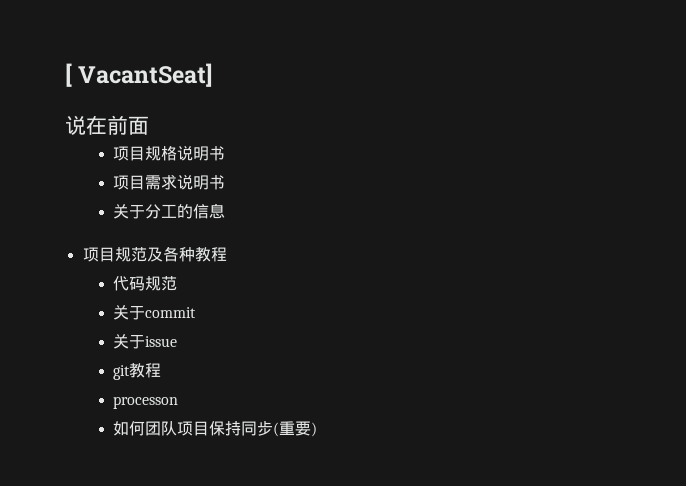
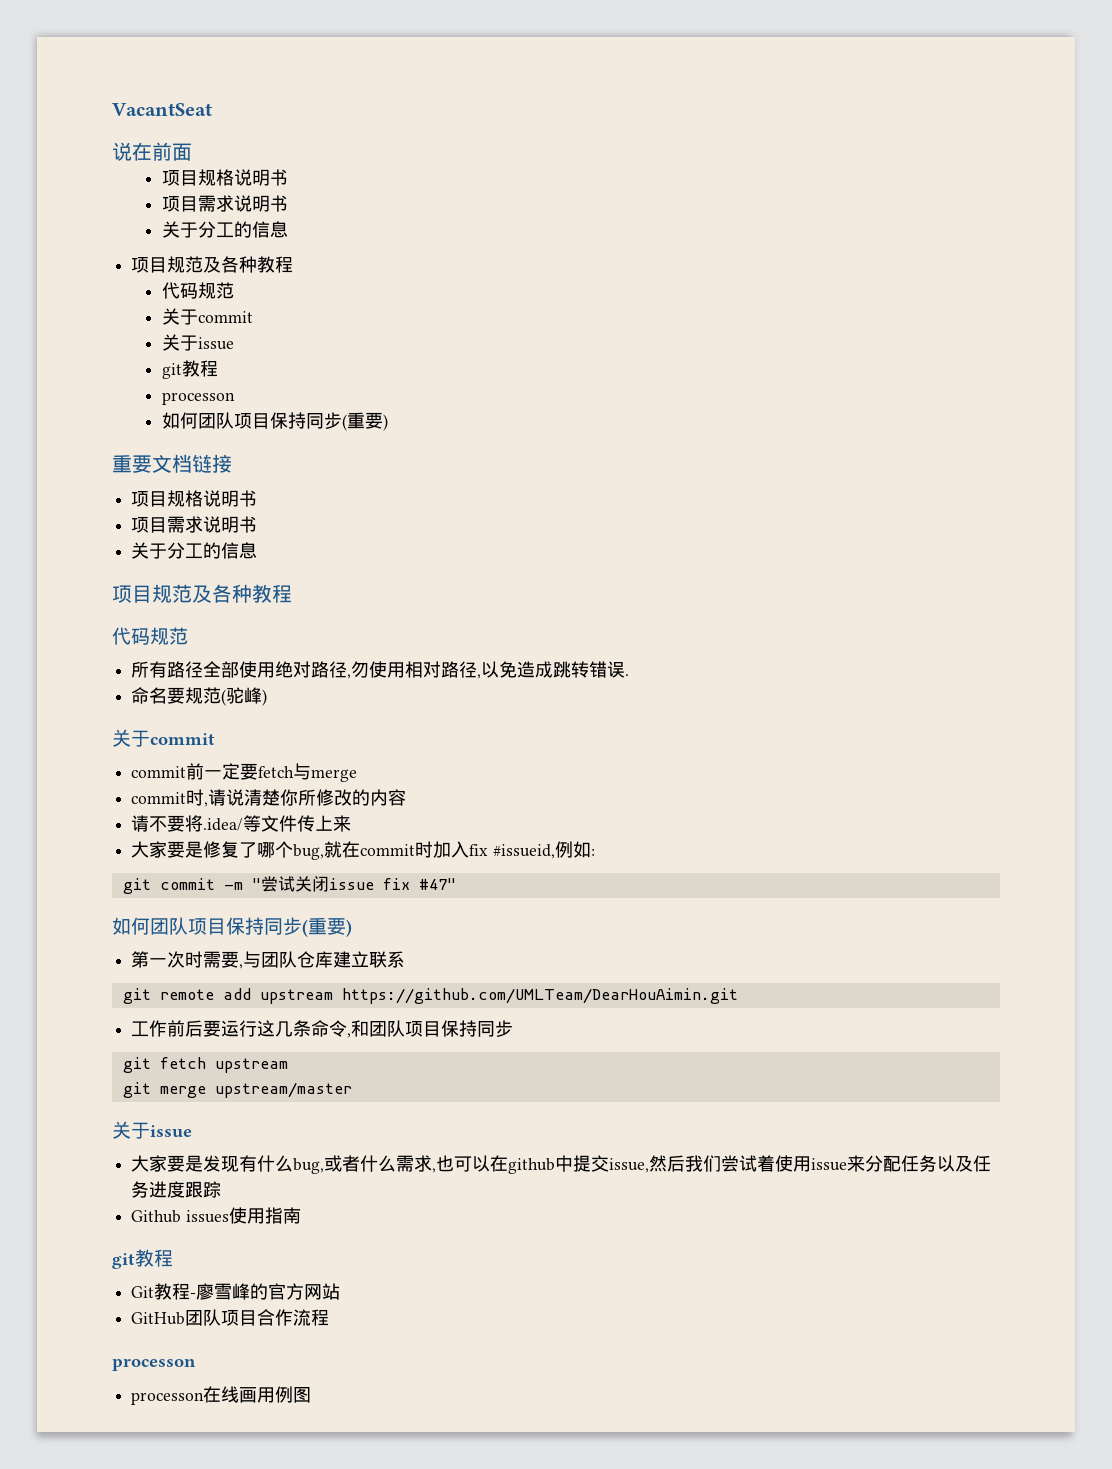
[65,63,214,87] [ VacantSeat] -> [112,103,212,116] VacantSeat
(318, 429) none -> [112,454,232,473] [131,490,258,507] [131,516,258,533] [131,542,258,559] [112,584,292,603] [112,627,188,645] [131,661,630,679] [131,687,268,706] [112,729,215,747] [131,763,358,782] [131,789,407,807] [131,815,352,832] [131,841,595,860] [122,876,456,894] [112,917,352,937] [131,951,406,969] [122,988,738,1004] [131,1020,514,1038] [122,1057,288,1073] [122,1082,352,1098] [112,1121,192,1139] [131,1155,992,1174] [131,1181,222,1198] [131,1207,301,1224] [112,1249,173,1269] [131,1283,341,1300] [131,1309,330,1326] [112,1358,196,1371] [131,1386,312,1405] // 重要文档链接 // 项目规格说明书 // 项目需求说明书 // 关于分工的信息 // 项目规范及各种教程 // 代码规范 // 所有路径全部使用绝对路径,勿使用相对路径,以免造成跳转错误. // 命名要规范(驼峰) // 关于commit // commit前一定要fetch与merge // commit时,请说清楚你所修改的内容 // 请不要将.idea/等文件传上来 // 大家要是修复了哪个bug,就在commit时加入fix #issueid,例如: // git commit -m "尝试关闭issue fix #47" // 如何团队项目保持同步(重要) // 第一次时需要,与团队仓库建立联系 // git remote add upstream https://github.com/UMLTeam/DearHouAimin.git // 工作前后要运行这几条命令,和团队项目保持同步 // git fetch upstream // git merge upstream/master // 关于issue // 大家要是发现有什么bug,或者什么需求,也可以在github中提交issue,然后我们尝试着使用issue来分配任务以及任务进度跟踪 // Github issues使用指南 // git教程 // Git教程-廖雪峰的官方网站 // GitHub团队项目合作流程 // processon // processon在线画用例图

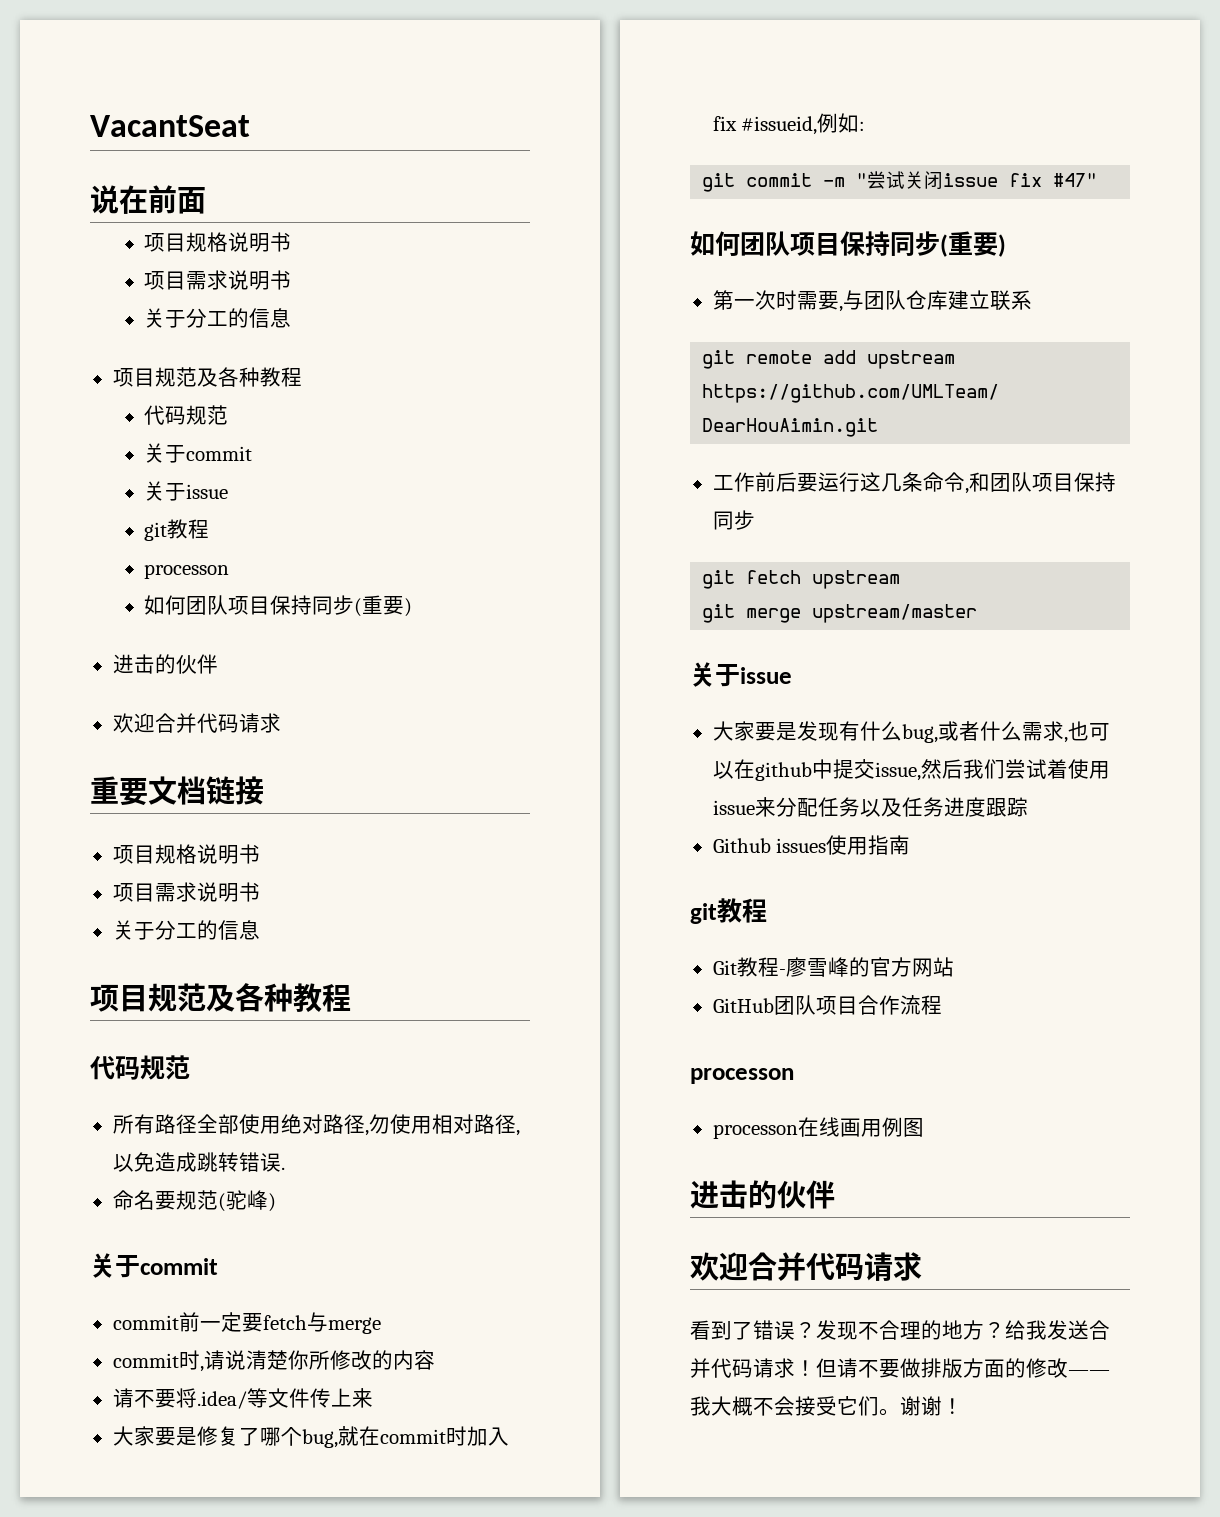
(388, 422) none -> [112,654,218,674] [112,713,281,733] // 进击的伙伴 // 欢迎合并代码请求
(312, 1395) none -> [690,1180,835,1209] [690,1252,922,1281] [690,1320,1110,1340] [690,1358,1110,1378] [690,1396,963,1416] // 进击的伙伴 // 欢迎合并代码请求 // 看到了错误？发现不合理的地方？给我发送合并代码请求！但请不要做排版方面的修改——我大概不会接受它们。谢谢！

